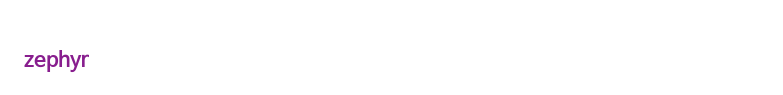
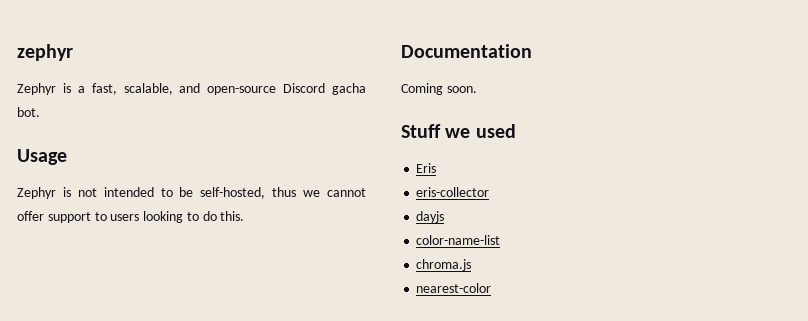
(89, 61) none -> [17,83,366,95] [17,107,40,117] [17,149,67,165] [17,187,367,199] [17,211,245,223] [401,44,532,58] [401,83,477,95] [401,124,516,138] [416,163,437,173] [416,187,490,197] [416,211,445,223] [416,235,501,245] [416,259,472,271] [416,283,492,293] // Zephyr is a fast, scalable, and open-source Discord gacha bot. // Usage // Zephyr is not intended to be self-hosted, thus we cannot offer support to users looking to do this. // Documentation // Coming soon. // Stuff we used // Eris // eris-collector // dayjs // color-name-list // chroma.js // nearest-color

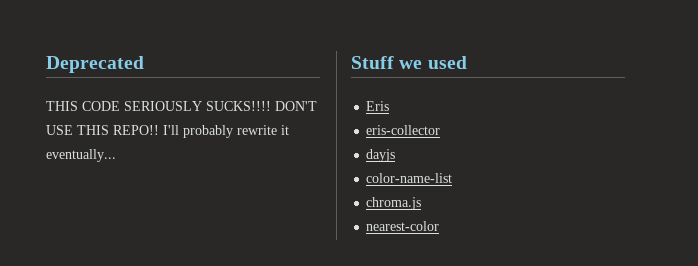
[17,44,73,61] [17,83,366,95] [17,107,40,117] [17,149,67,165] [17,187,367,199] [17,211,245,223] [401,44,532,58] [401,83,477,95] zephyr // Zephyr is a fast, scalable, and open-source Discord gacha bot. // Usage // Zephyr is not intended to be self-hosted, thus we cannot offer support to users looking to do this. // Documentation // Coming soon. -> [46,56,144,73] [46,101,317,111] [46,125,289,138] [46,149,116,162] Deprecated // THIS CODE SERIOUSLY SUCKS!!!! DON'T USE THIS REPO!! I'll probably rewrite it eventually...

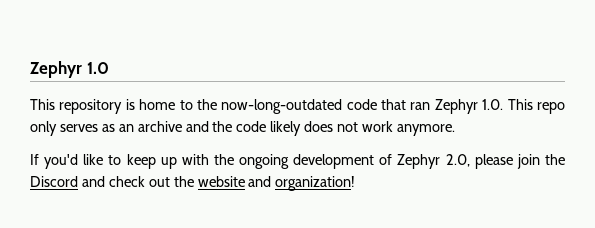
[46,56,144,73] [46,101,317,111] [46,125,289,138] [46,149,116,162] [351,56,467,69] [366,101,390,111] [366,125,441,135] [366,149,396,162] [366,173,453,183] [366,197,422,210] [366,221,440,231] Deprecated // THIS CODE SERIOUSLY SUCKS!!!! DON'T USE THIS REPO!! I'll probably rewrite it eventually... // Stuff we used // Eris // eris-collector // dayjs // color-name-list // chroma.js // nearest-color -> [30,61,109,78] [30,99,565,114] [30,121,455,136] [30,154,565,169] [30,176,356,191] Zephyr 1.0 // This repository is home to the now-long-outdated code that ran Zephyr 1.0. This repo only serves as an archive and the code likely does not work anymore. // If you'd like to keep up with the ongoing development of Zephyr 2.0, please join the Discord and check out the website and organization!

